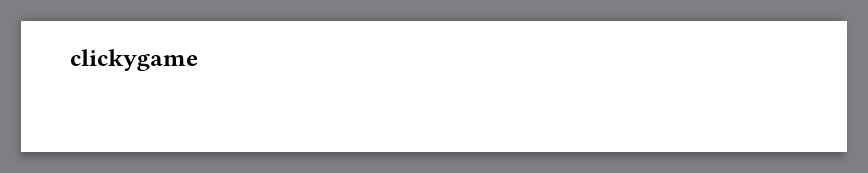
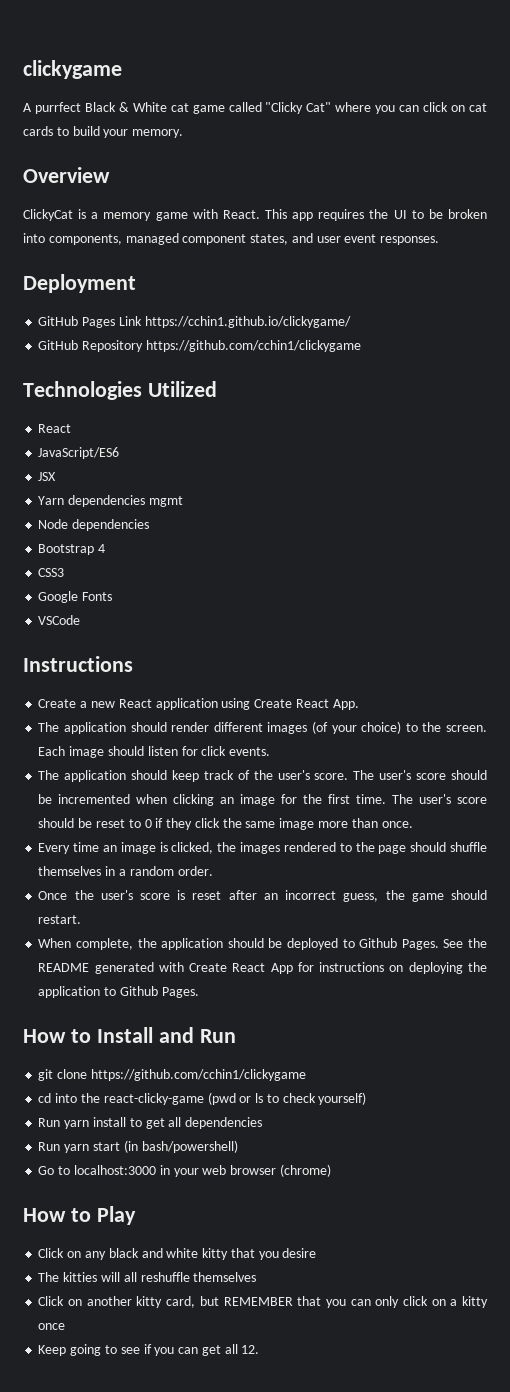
(198, 60) none -> [23,102,488,114] [23,126,184,138] [23,167,110,183] [23,209,488,221] [23,233,440,245] [23,274,136,293] [38,316,351,328] [38,340,361,352] [23,381,217,400] [38,424,72,433] [38,447,120,459] [38,472,57,481] [38,495,183,507] [38,519,150,531] [38,544,106,555] [38,568,65,577] [38,591,113,603] [38,615,81,625] [23,656,133,672] [38,698,359,710] [38,721,488,734] [38,746,271,758] [38,770,487,782] [38,794,487,806] [38,818,413,830] [38,842,488,854] [38,866,213,876] [38,890,487,902] [38,915,82,924] [38,938,488,950] [38,962,487,974] [38,986,199,998] [23,1027,236,1043] [38,1069,306,1081] [38,1092,367,1105] [38,1117,263,1129] [38,1140,238,1153] [38,1164,331,1177] [23,1206,136,1225] [38,1248,317,1260] [38,1272,257,1282] [38,1296,489,1308] [38,1323,66,1330] [38,1344,260,1356] // A purrfect Black & White cat game called "Clicky Cat" where you can click on cat cards to build your memory. // Overview // ClickyCat is a memory game with React. This app requires the UI to be broken into components, managed component states, and user event responses. // Deployment // GitHub Pages Link https://cchin1.github.io/clickygame/ // GitHub Repository https://github.com/cchin1/clickygame // Technologies Utilized // React // JavaScript/ES6 // JSX // Yarn dependencies mgmt // Node dependencies // Bootstrap 4 // CSS3 // Google Fonts // VSCode // Instructions // Create a new React application using Create React App. // The application should render different images (of your choice) to the screen. Each image should listen for click events. // The application should keep track of the user's score. The user's score should be incremented when clicking an image for the first time. The user's score should be reset to 0 if they click the same image more than once. // Every time an image is clicked, the images rendered to the page should shuffle themselves in a random order. // Once the user's score is reset after an incorrect guess, the game should restart. // When complete, the application should be deployed to Github Pages. See the README generated with Create React App for instructions on deploying the application to Github Pages. // How to Install and Run // git clone https://github.com/cchin1/clickygame // cd into the react-clicky-game (pwd or ls to check yourself) // Run yarn install to get all dependencies // Run yarn start (in bash/powershell) // Go to localhost:3000 in your web browser (chrome) // How to Play // Click on any black and white kitty that you desire // The kitties will all reshuffle themselves // Click on another kitty card, but REMEMBER that you can only click on a kitty once // Keep going to see if you can get all 12.

